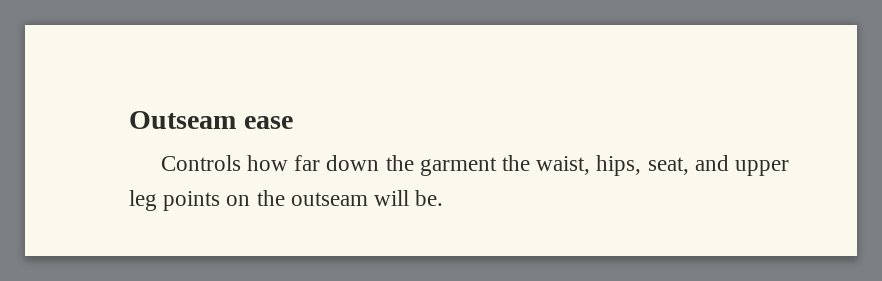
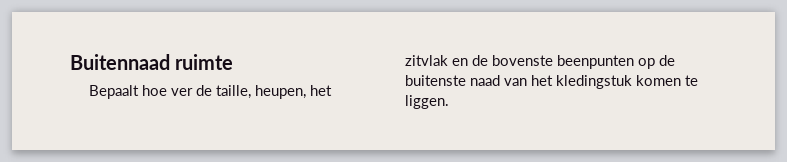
[129,111,293,129] [160,155,790,176] [129,190,444,211] Outseam ease // Controls how far down the garment the waist, hips, seat, and upper leg points on the outseam will be. -> [70,54,234,70] [89,85,333,99] [405,55,675,69] [405,75,698,89] [405,95,449,109] Buitennaad ruimte // Bepaalt hoe ver de taille, heupen, het zitvlak en de bovenste beenpunten op de buitenste naad van het kledingstuk komen te liggen.

